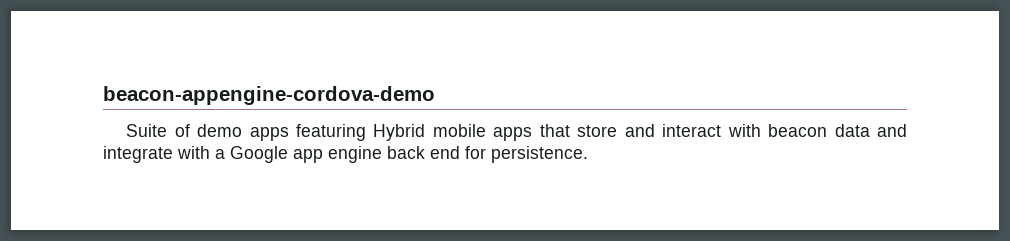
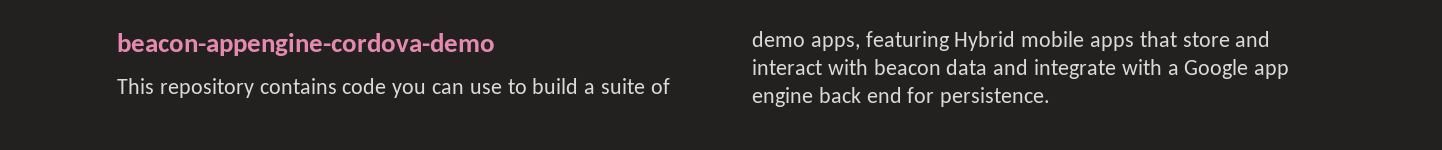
[126,124,168,137] Suite -> [117,78,646,98] This repository contains code you can use to build a suite
[249,127,289,141] apps -> [810,36,860,51] apps,

